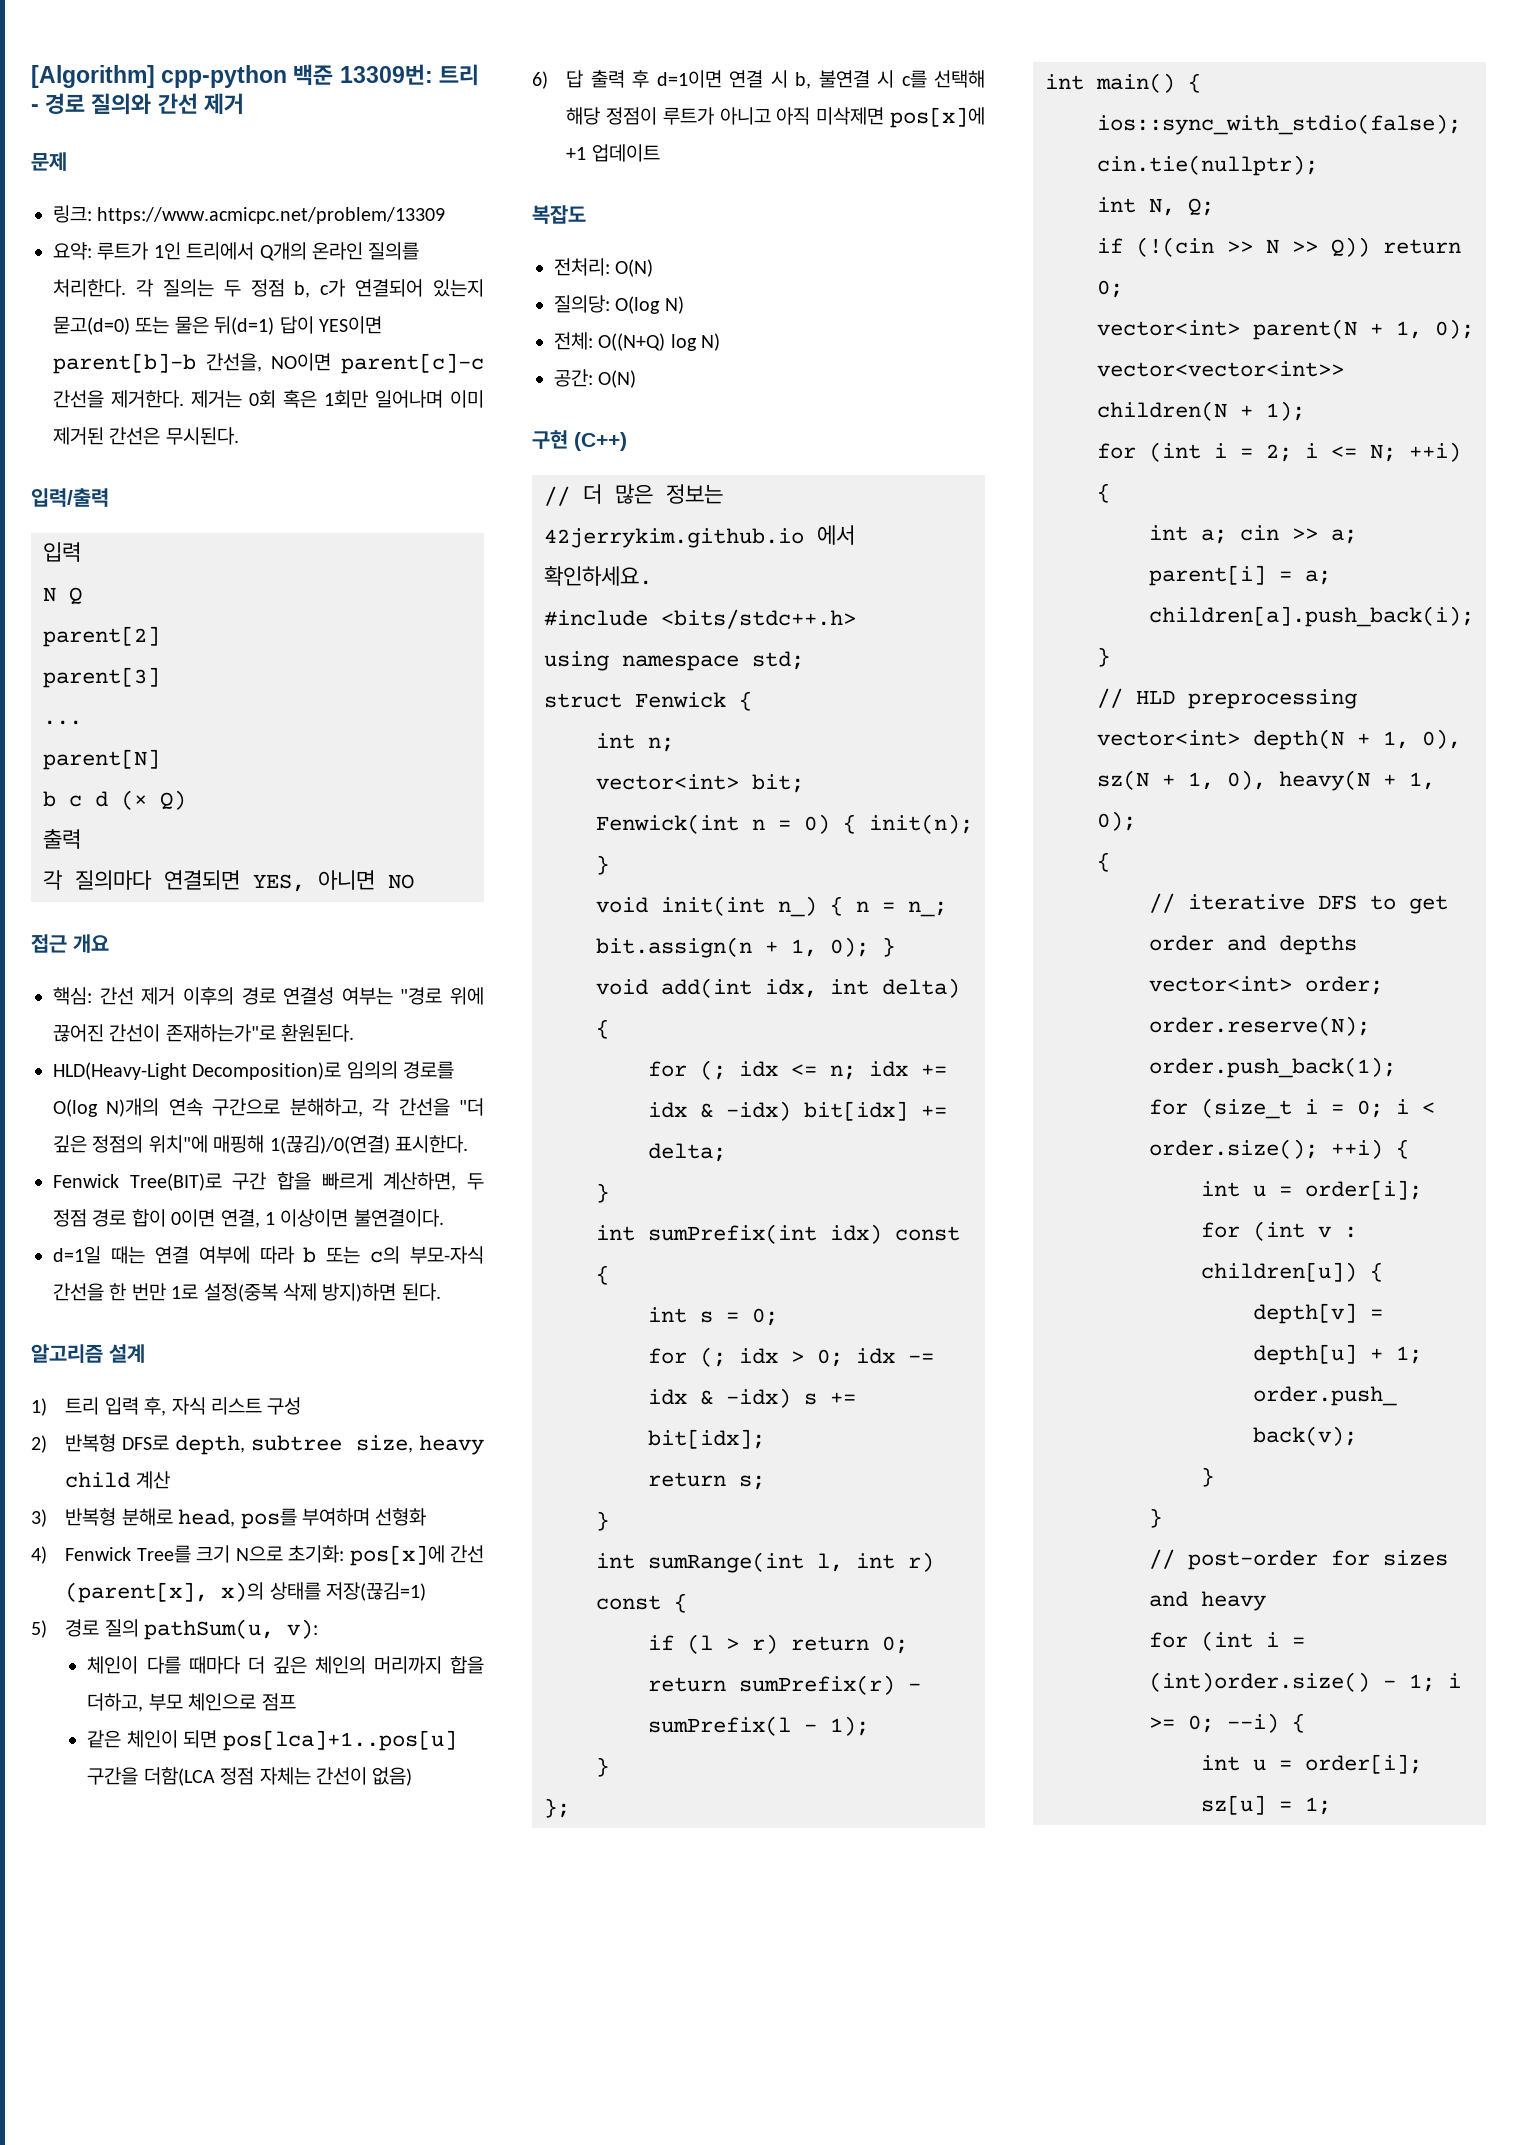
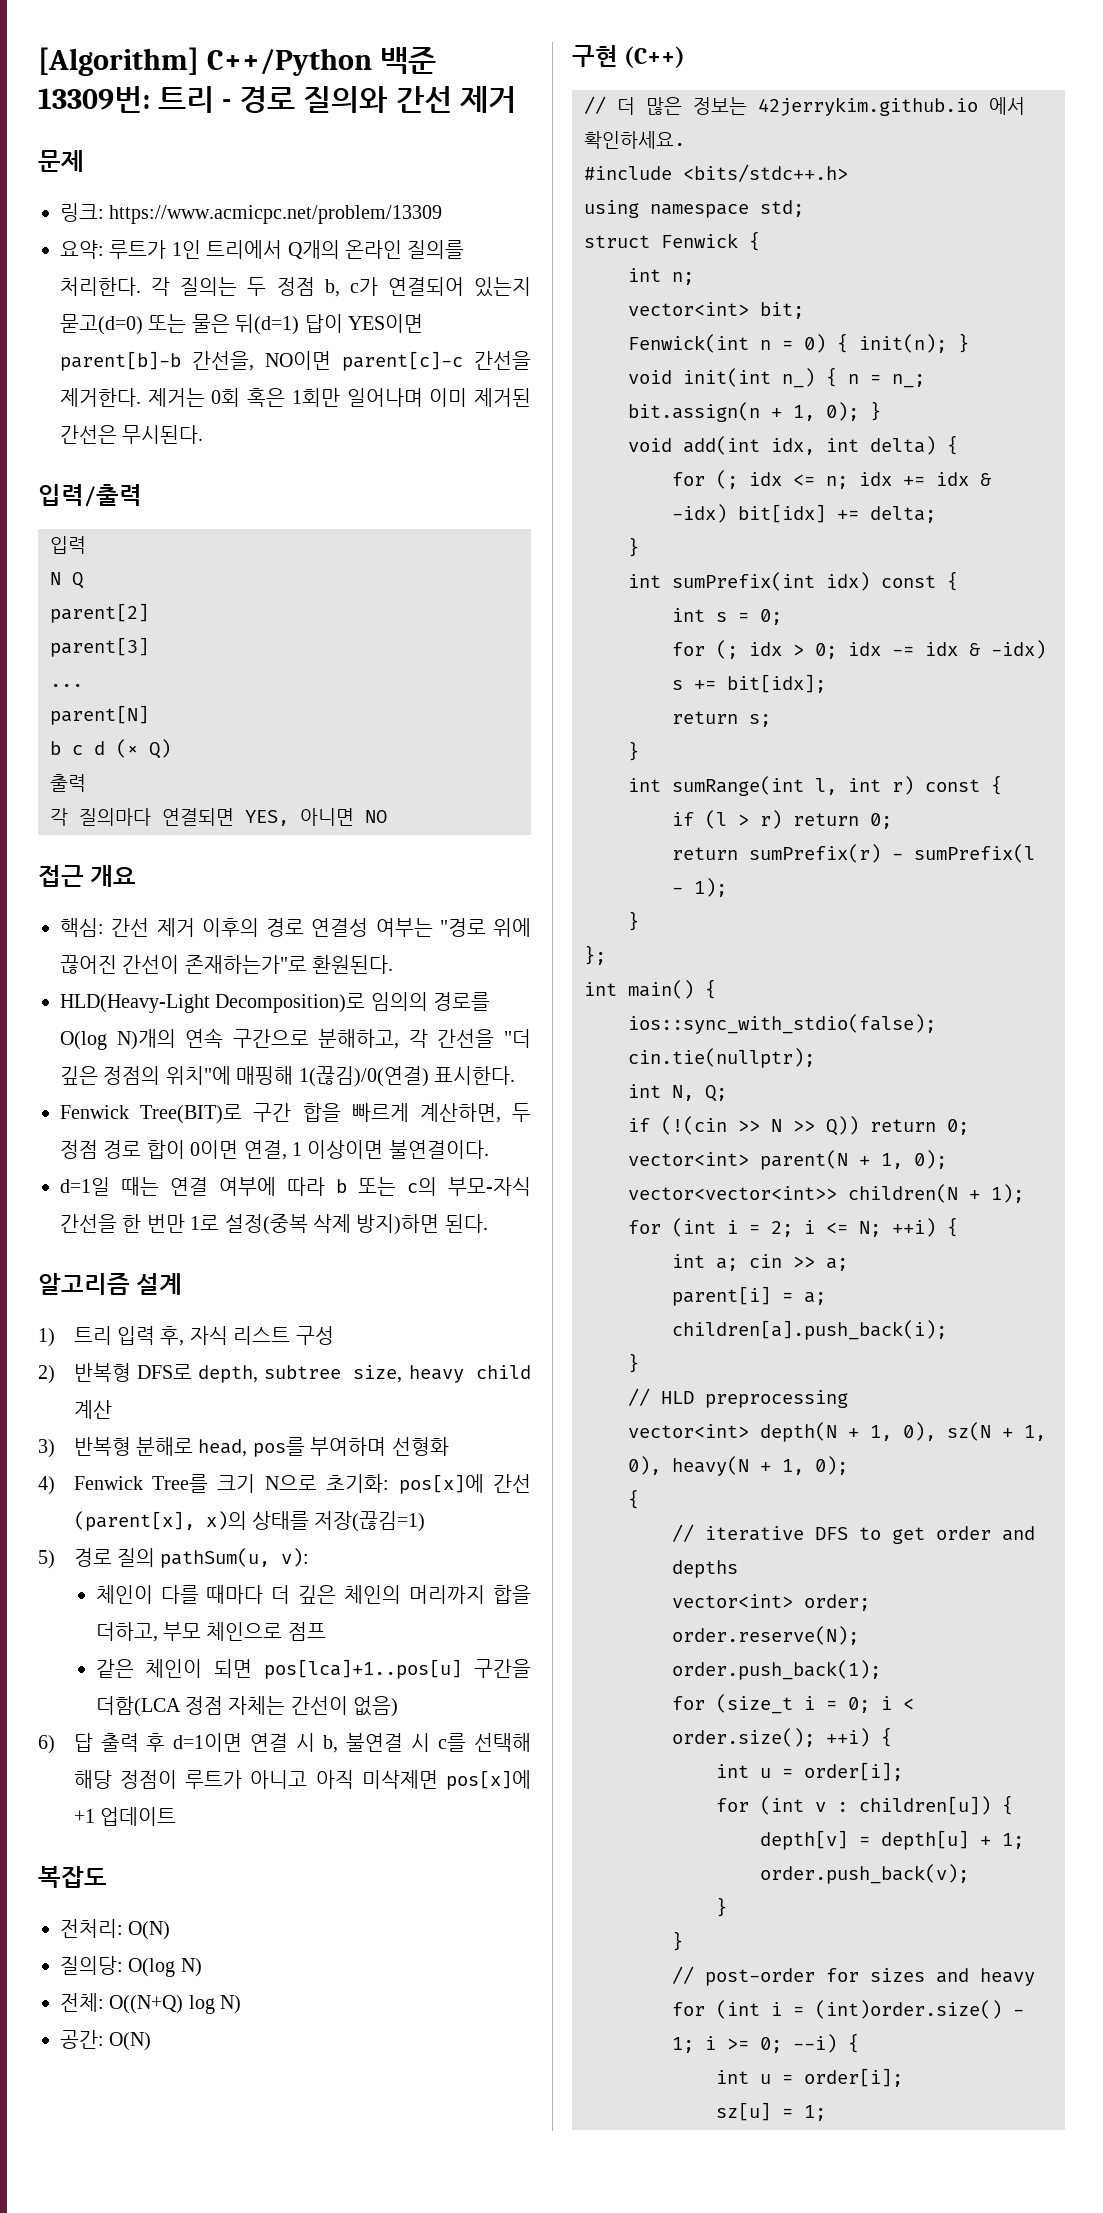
[161,65,288,88] cpp-python -> [207,48,373,76] C++/Python

